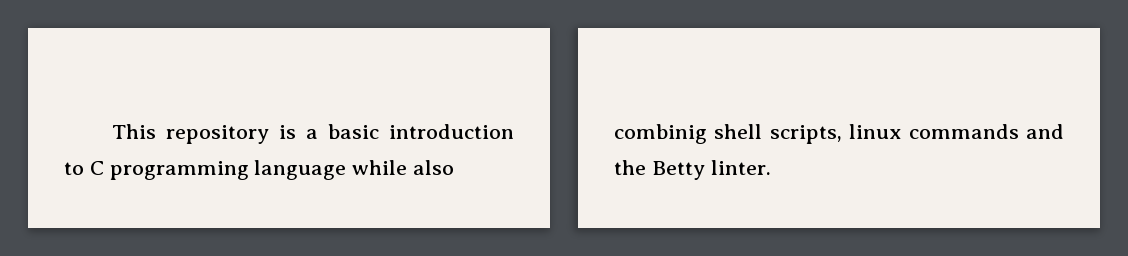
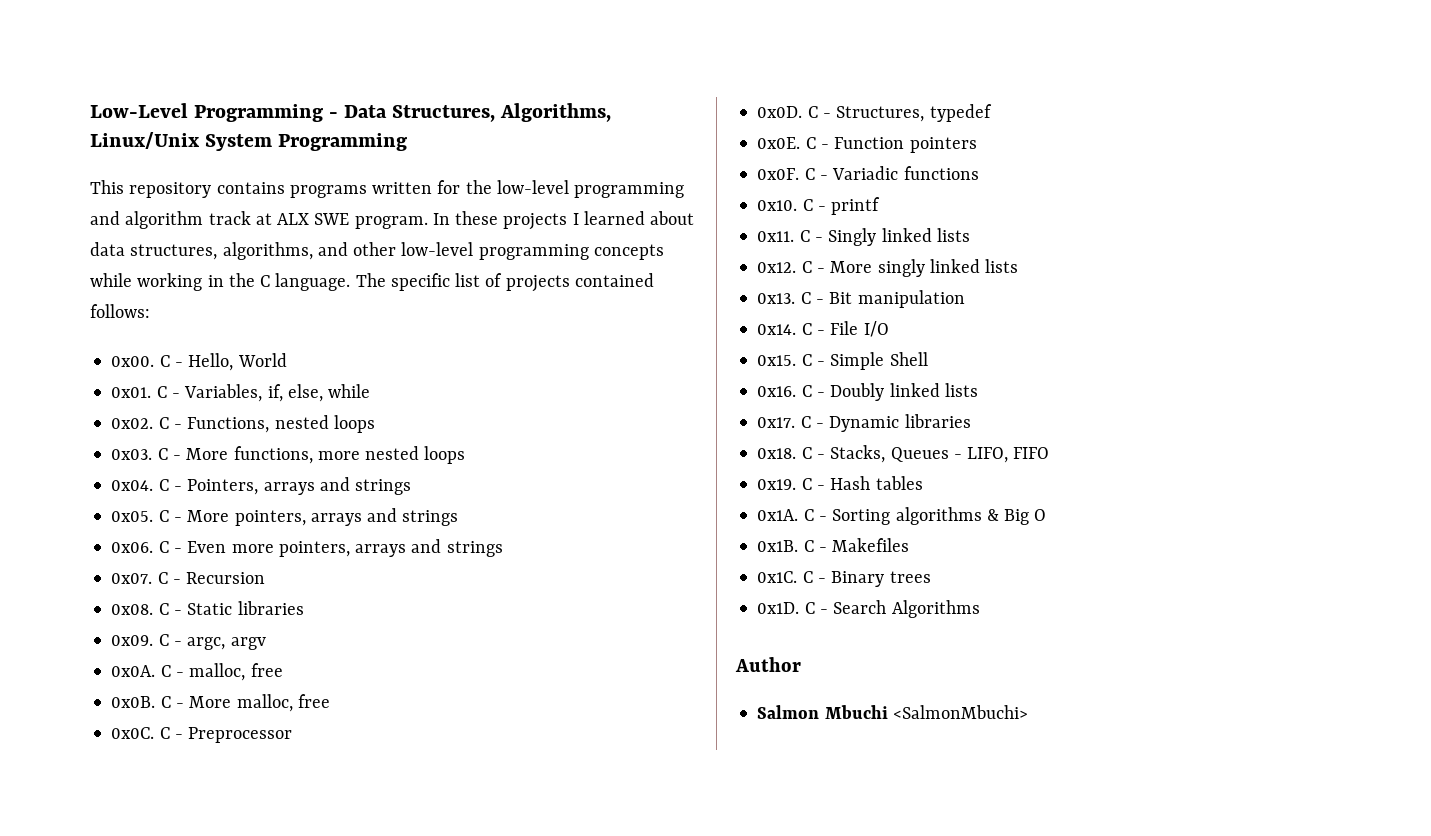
[111,124,514,144] [64,160,455,180] [614,124,1064,144] [614,160,771,180] This repository is a basic introduction to C programming language while also combinig shell scripts, linux commands and the Betty linter. -> [90,103,612,122] [90,132,408,151] [90,180,685,198] [90,211,695,230] [90,242,664,260] [90,273,654,292] [90,304,150,318] [111,353,287,371] [111,384,371,402] [111,415,375,433] [111,446,466,464] [111,477,412,495] [111,508,459,526] [111,539,503,557] [111,572,266,584] [111,601,304,615] [111,634,266,650] [111,663,283,681] [111,694,330,712] [111,727,293,743] [757,104,992,122] [757,137,977,153] [757,166,979,180] [757,197,881,215] [757,228,970,246] [757,259,1019,277] [757,290,965,308] [757,321,889,337] [757,352,928,370] [757,383,978,401] [757,414,971,432] [757,445,1050,463] [757,476,923,490] [757,507,1047,525] [757,538,910,552] [757,571,931,587] [757,600,980,618] [735,657,801,672] [757,705,1028,719] Low-Level Programming - Data Structures, Algorithms, Linux/Unix System Programming // This repository contains programs written for the low-level programming and algorithm track at ALX SWE program. In these projects I learned about data structures, algorithms, and other low-level programming concepts while working in the C language. The specific list of projects contained follows: // 0x00. C - Hello, World // 0x01. C - Variables, if, else, while // 0x02. C - Functions, nested loops // 0x03. C - More functions, more nested loops // 0x04. C - Pointers, arrays and strings // 0x05. C - More pointers, arrays and strings // 0x06. C - Even more pointers, arrays and strings // 0x07. C - Recursion // 0x08. C - Static libraries // 0x09. C - argc, argv // 0x0A. C - malloc, free // 0x0B. C - More malloc, free // 0x0C. C - Preprocessor // 0x0D. C - Structures, typedef // 0x0E. C - Function pointers // 0x0F. C - Variadic functions // 0x10. C - printf // 0x11. C - Singly linked lists // 0x12. C - More singly linked lists // 0x13. C - Bit manipulation // 0x14. C - File I/O // 0x15. C - Simple Shell // 0x16. C - Doubly linked lists // 0x17. C - Dynamic libraries // 0x18. C - Stacks, Queues - LIFO, FIFO // 0x19. C - Hash tables // 0x1A. C - Sorting algorithms & Big O // 0x1B. C - Makefiles // 0x1C. C - Binary trees // 0x1D. C - Search Algorithms // Author // Salmon Mbuchi <SalmonMbuchi>

